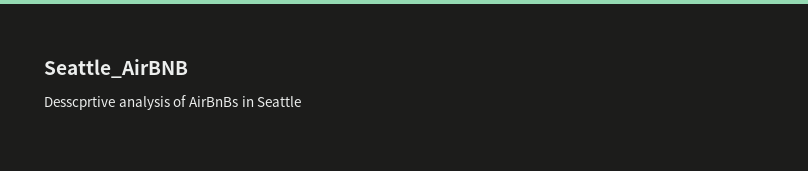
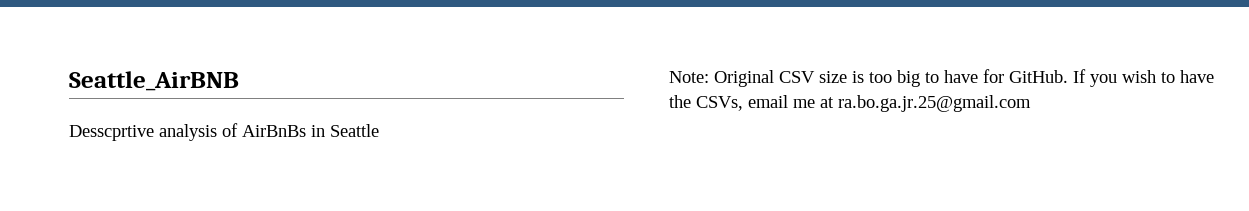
(302, 101) none -> [669,69,1214,87] [669,95,1031,112] // Note: Original CSV size is too big to have for GitHub. If you wish to have the CSVs, email me at ra.bo.ga.jr.25@gmail.com

